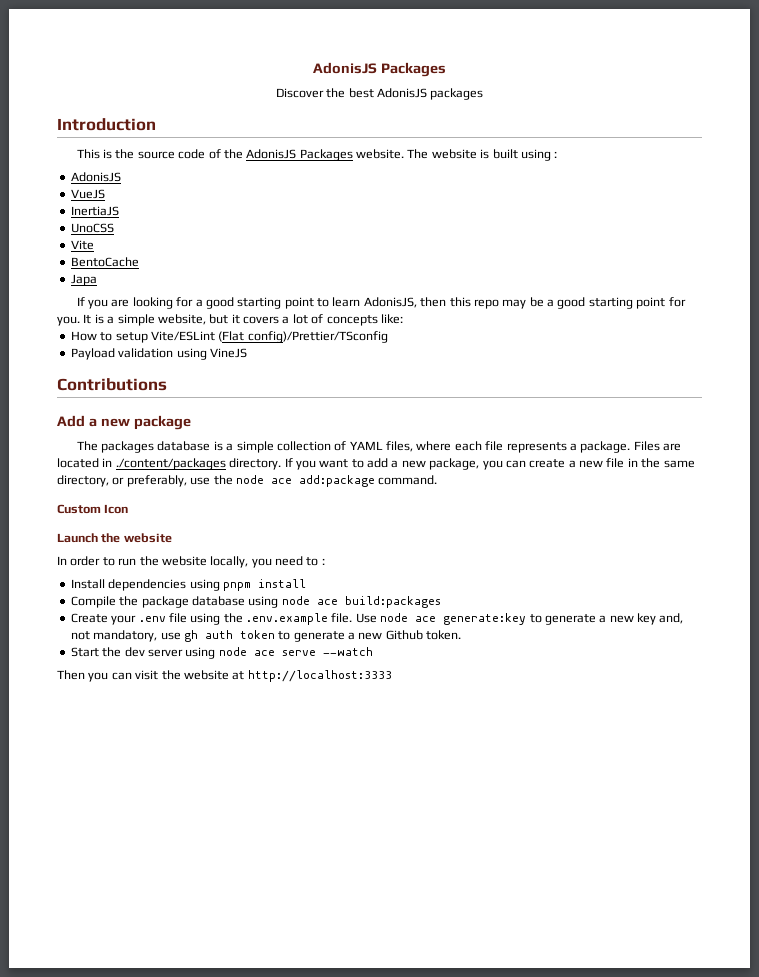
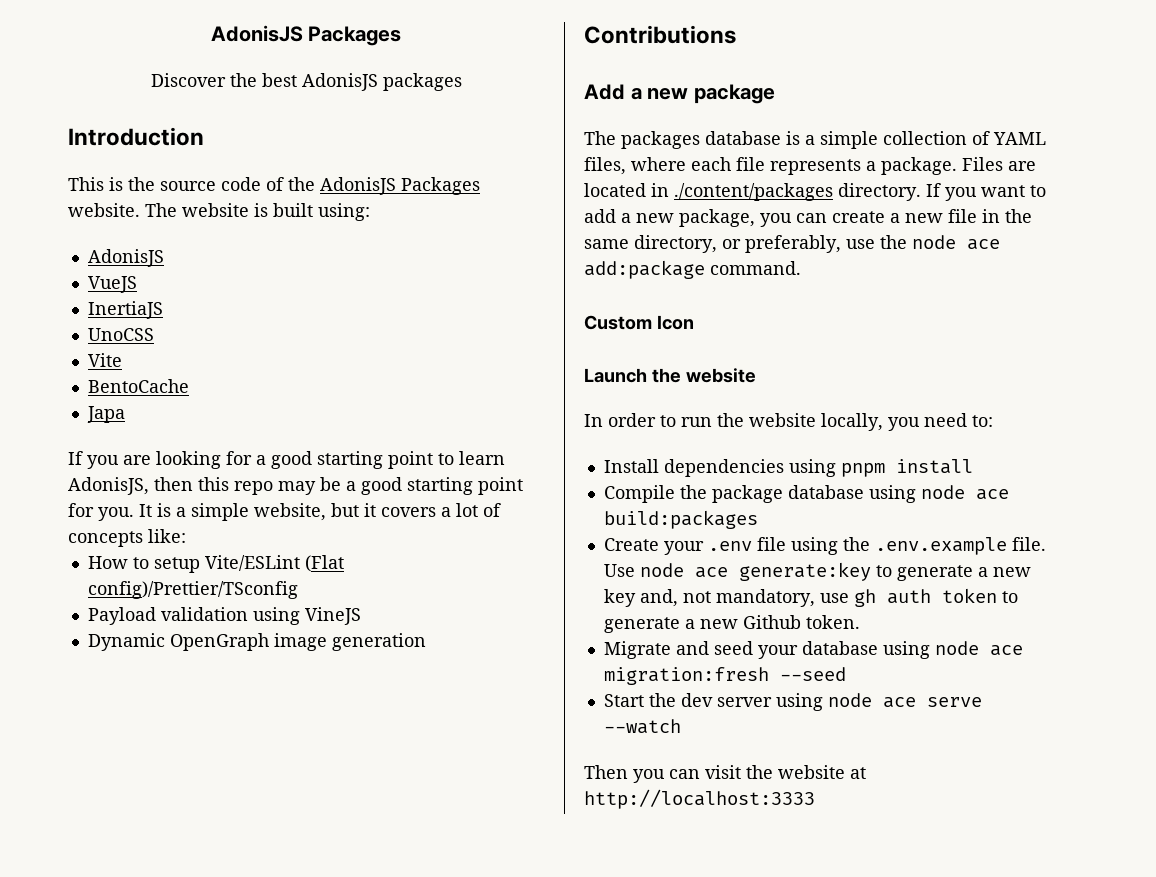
[520,149,558,161] using : -> [318,203,370,221] using:
(247, 353) none -> [87,633,426,651] // Dynamic OpenGraph image generation
[306,557,325,566] to : -> [972,415,993,427] to:
(462, 635) none -> [603,641,1023,659] [603,667,846,685] // Migrate and seed your database using node ace migration:fresh --seed

